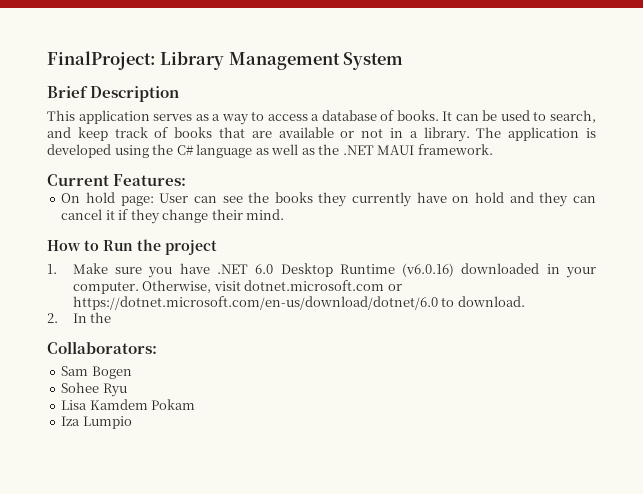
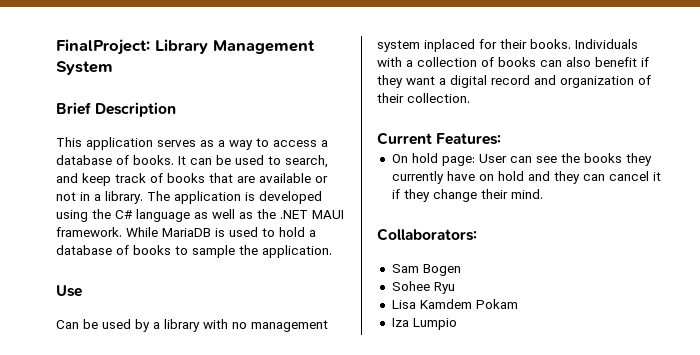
(493, 149) none -> [126,227,316,237] [56,245,332,258] [56,285,82,297] [56,319,328,332] [377,39,638,52] [377,57,649,67] [377,75,651,88] [377,93,470,103] While MariaDB is used to hold a database of books to sample the application. // Use // Can be used by a library with no management system inplaced for their books. Individuals with a collection of books can also benefit if they want a digital record and organization of their collection.
[47,239,217,255] [47,263,596,278] [72,280,402,294] [72,296,525,310] [47,312,112,323] // How to Run the project // 1. Make sure you have .NET 6.0 Desktop Runtime (v6.0.16) downloaded in your computer. Otherwise, visit dotnet.microsoft.com or https://dotnet.microsoft.com/en-us/download/dotnet/6.0 to download. // 2. In the -> (543, 194) none

